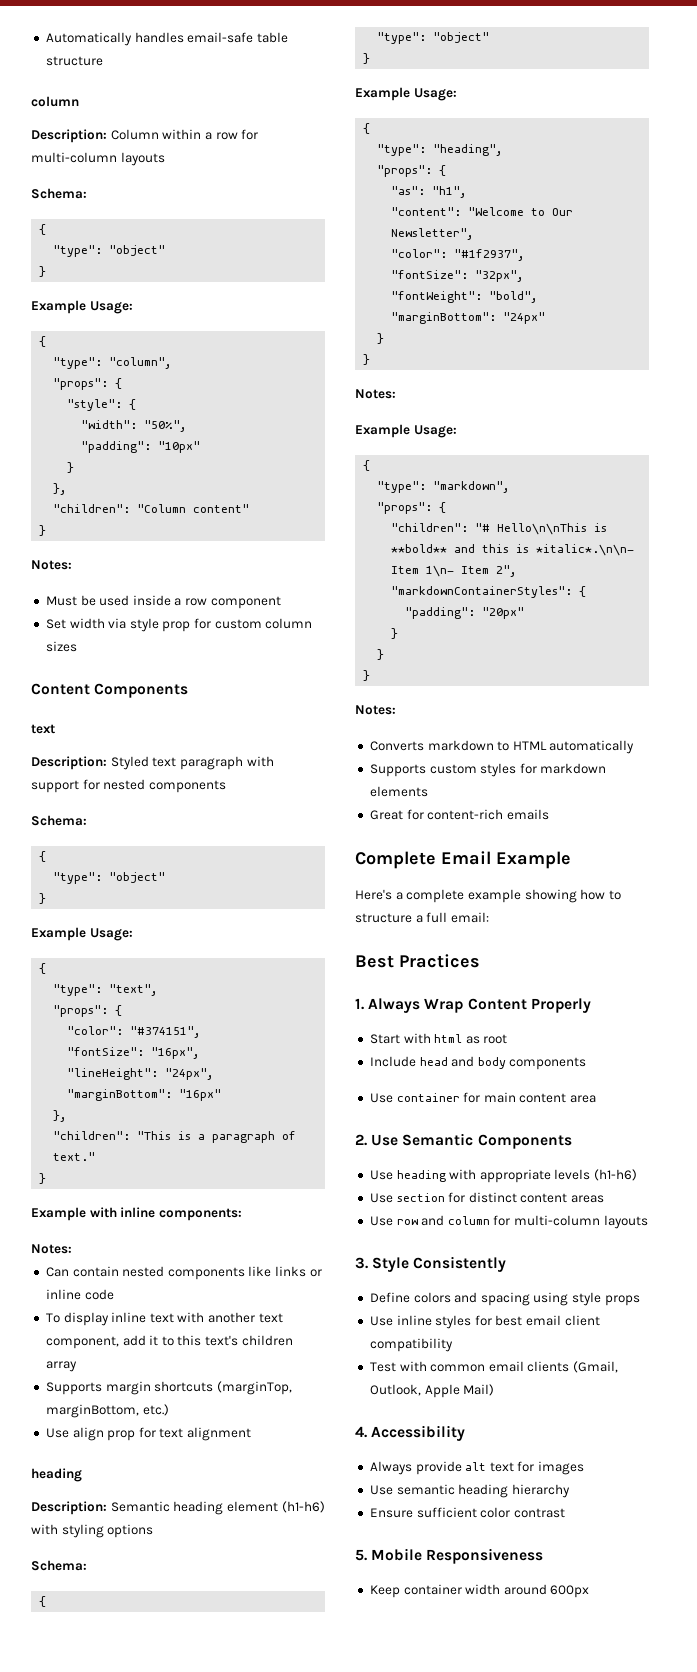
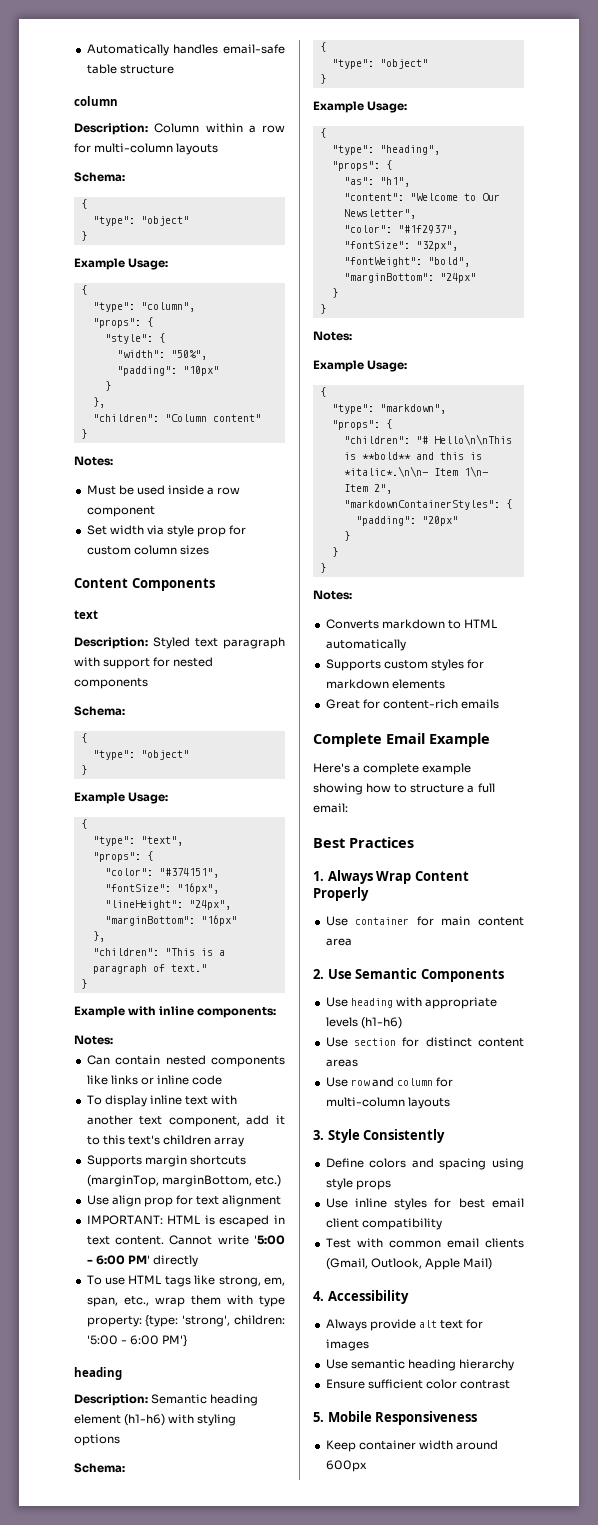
(252, 1434) none -> [86,1215,285,1227] [86,1235,285,1245] [86,1255,198,1267] [86,1275,285,1287] [86,1295,285,1307] [86,1315,285,1327] [86,1335,187,1347] // IMPORTANT: HTML is escaped in text content. Cannot write '5:00 - 6:00 PM' directly // To use HTML tags like strong, em, span, etc., wrap them with type property: {type: 'strong', children: '5:00 - 6:00 PM'}
[369,1033,508,1044] [369,1056,587,1070] // Start with html as root // Include head and body components -> (369, 894) none

